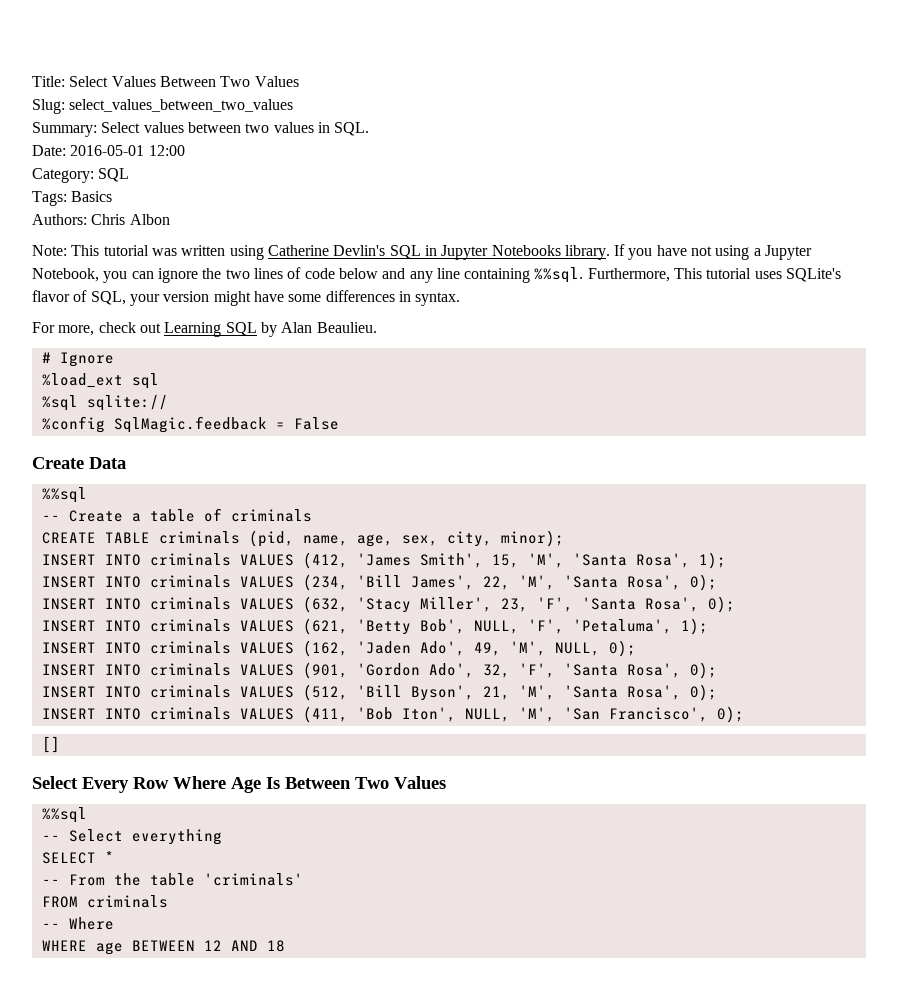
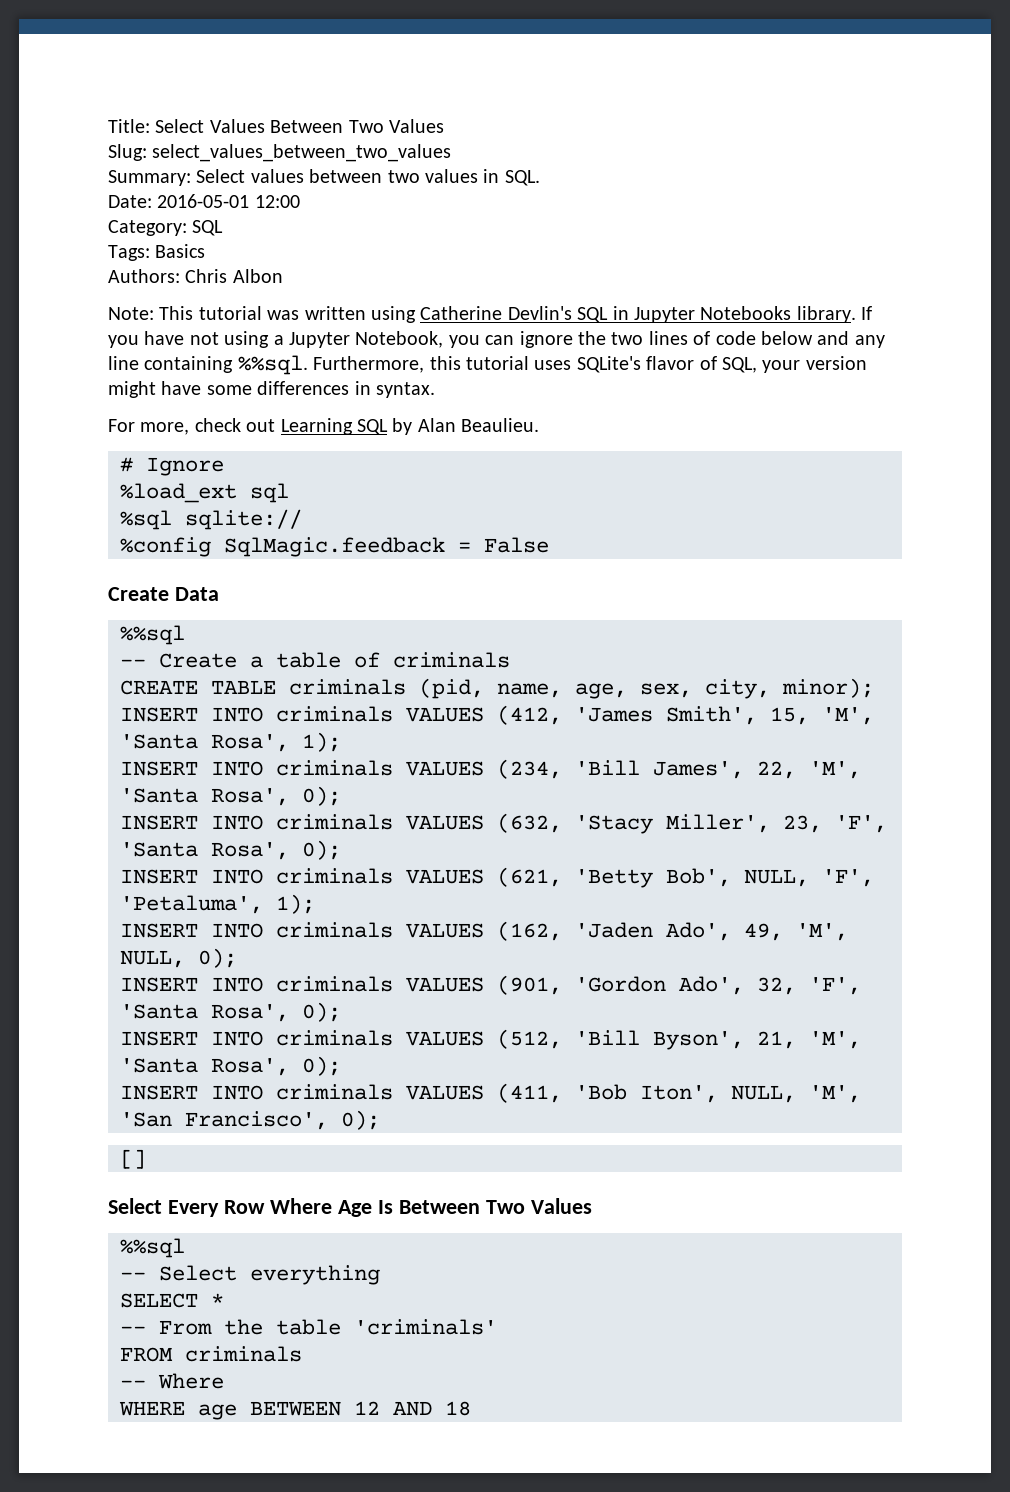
[674,268,703,279] This -> [429,356,461,370] this

